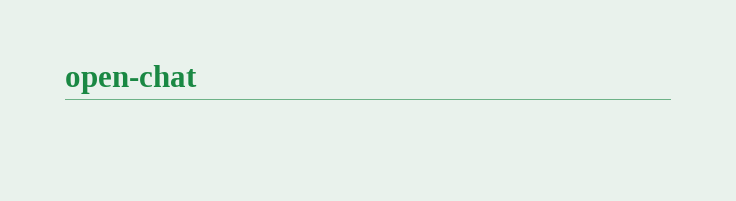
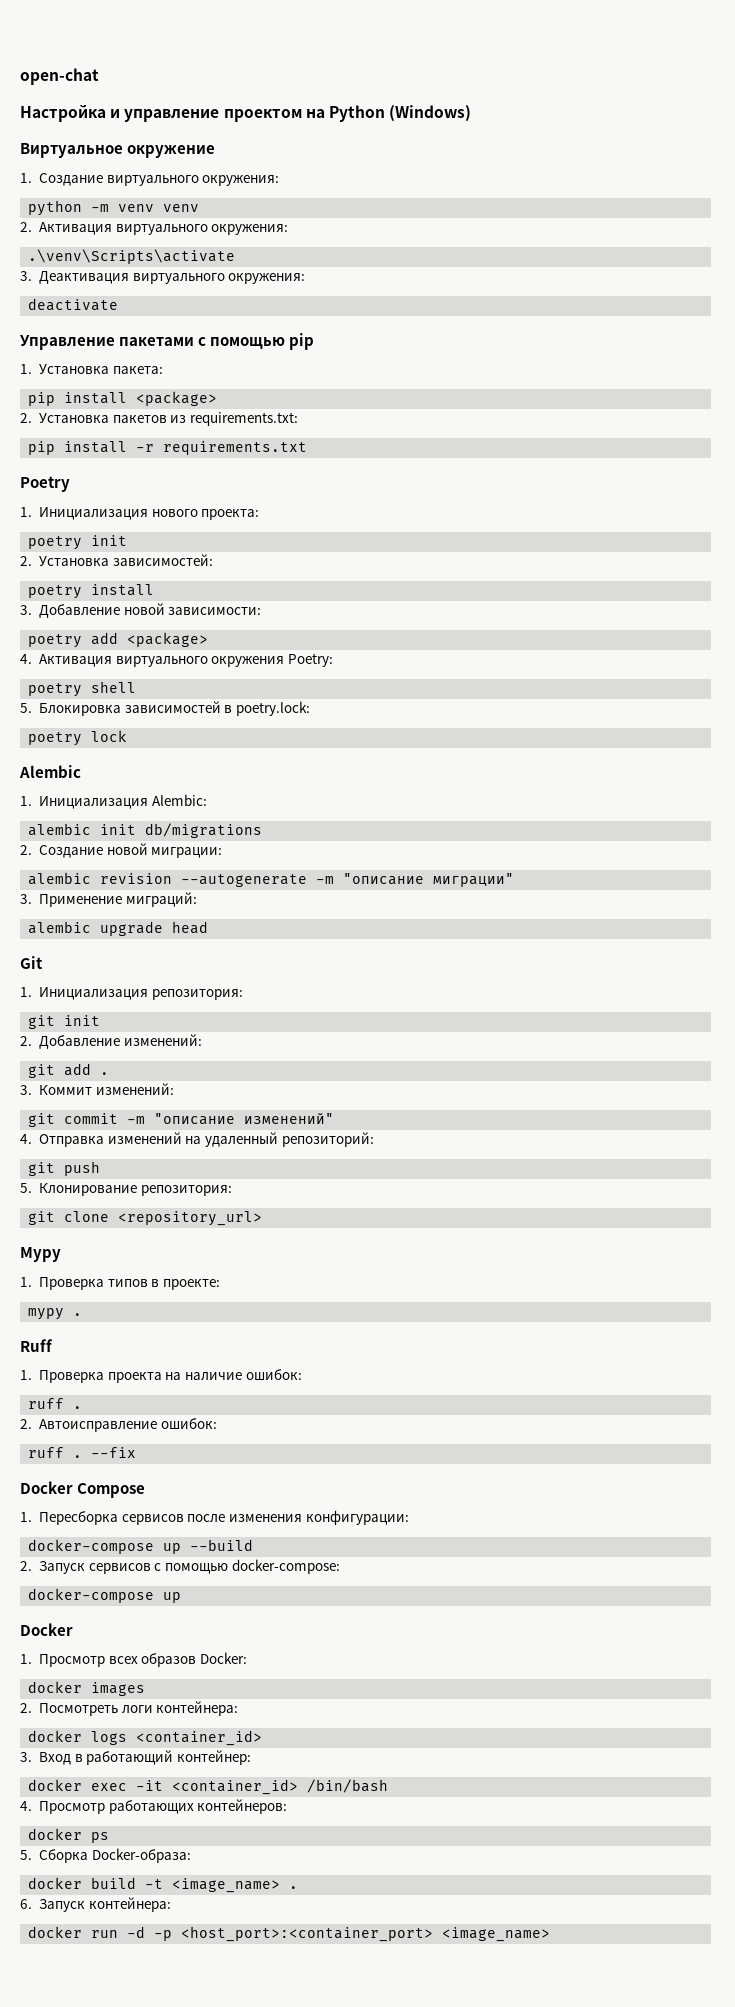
(197, 79) none -> [20,105,472,122] [20,143,216,158] [20,173,280,186] [28,200,200,216] [20,222,289,235] [28,249,236,264] [20,271,306,284] [28,298,119,311] [20,333,315,350] [20,364,163,374] [28,391,218,406] [20,412,299,426] [28,441,308,455] [20,476,70,492] [20,507,260,520] [28,535,128,550] [20,554,213,566] [28,584,155,599] [20,603,262,618] [28,632,209,648] [20,653,334,667] [28,681,137,697] [20,701,311,716] [28,730,128,746] [19,765,81,778] [20,794,207,809] [28,823,263,838] [20,843,223,858] [28,872,515,887] [20,892,197,907] [28,921,209,936] [20,956,43,969] [20,987,243,1000] [28,1015,101,1029] [20,1034,202,1049] [28,1063,110,1078] [20,1083,174,1095] [28,1113,335,1127] [20,1132,374,1147] [28,1161,101,1176] [20,1183,232,1196] [28,1211,263,1226] [20,1247,61,1262] [20,1277,221,1290] [28,1308,83,1320] [20,1339,53,1352] [20,1369,302,1383] [28,1398,83,1409] [20,1418,217,1432] [28,1447,137,1458] [20,1481,146,1498] [20,1510,409,1525] [28,1539,254,1554] [20,1559,340,1574] [28,1588,182,1603] [20,1623,73,1636] [20,1652,248,1667] [28,1681,146,1696] [20,1701,239,1716] [28,1730,263,1746] [20,1750,252,1765] [28,1779,389,1795] [20,1799,288,1814] [28,1828,110,1843] [20,1848,191,1863] [28,1877,299,1893] [20,1897,171,1912] [28,1926,551,1942] // Настройка и управление проектом на Python (Windows) // Виртуальное окружение // 1. Создание виртуального окружения: // python -m venv venv // 2. Активация виртуального окружения: // .\venv\Scripts\activate // 3. Деактивация виртуального окружения: // deactivate // Управление пакетами с помощью pip // 1. Установка пакета: // pip install <package> // 2. Установка пакетов из requirements.txt: // pip install -r requirements.txt // Poetry // 1. Инициализация нового проекта: // poetry init // 2. Установка зависимостей: // poetry install // 3. Добавление новой зависимости: // poetry add <package> // 4. Активация виртуального окружения Poetry: // poetry shell // 5. Блокировка зависимостей в poetry.lock: // poetry lock // Alembic // 1. Инициализация Alembic: // alembic init db/migrations // 2. Создание новой миграции: // alembic revision --autogenerate -m "описание миграции" // 3. Применение миграций: // alembic upgrade head // Git // 1. Инициализация репозитория: // git init // 2. Добавление изменений: // git add . // 3. Коммит изменений: // git commit -m "описание изменений" // 4. Отправка изменений на удаленный репозиторий: // git push // 5. Клонирование репозитория: // git clone <repository_url> // Mypy // 1. Проверка типов в проекте: // mypy . // Ruff // 1. Проверка проекта на наличие ошибок: // ruff . // 2. Автоисправление ошибок: // ruff . --fix // Docker Compose // 1. Пересборка сервисов после изменения конфигурации: // docker-compose up --build // 2. Запуск сервисов с помощью docker-compose: // docker-compose up // Docker // 1. Просмотр всех образов Docker: // docker images // 2. Посмотреть логи контейнера: // docker logs <container_id> // 3. Вход в работающий контейнер: // docker exec -it <container_id> /bin/bash // 4. Просмотр работающих контейнеров: // docker ps // 5. Сборка Docker-образа: // docker build -t <image_name> . // 6. Запуск контейнера: // docker run -d -p <host_port>:<container_port> <image_name>

